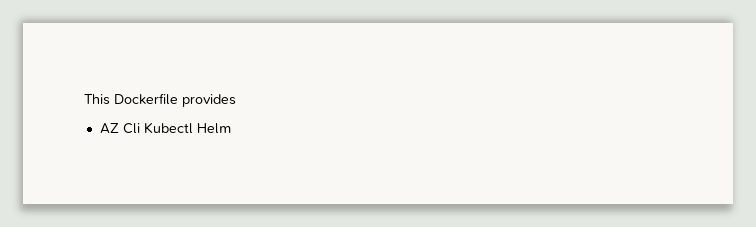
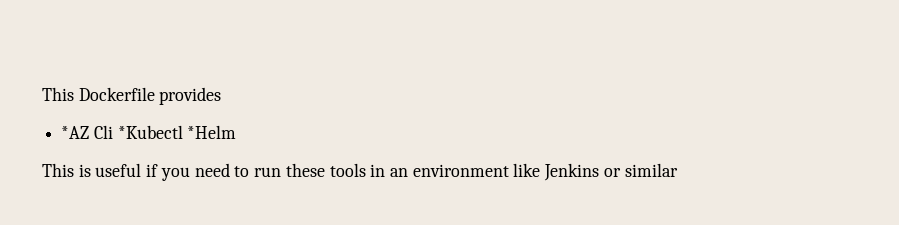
[99,122,231,134] AZ Cli Kubectl Helm -> [61,125,237,139] [42,163,678,181] *AZ Cli *Kubectl *Helm // This is useful if you need to run these tools in an environment like Jenkins or similar

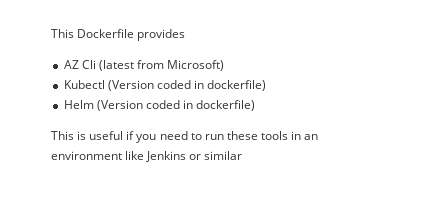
[61,125,237,139] *AZ Cli *Kubectl *Helm -> [63,60,225,71] [63,80,267,91] [63,100,256,111] AZ Cli (latest from Microsoft) // Kubectl (Version coded in dockerfile) // Helm (Version coded in dockerfile)

